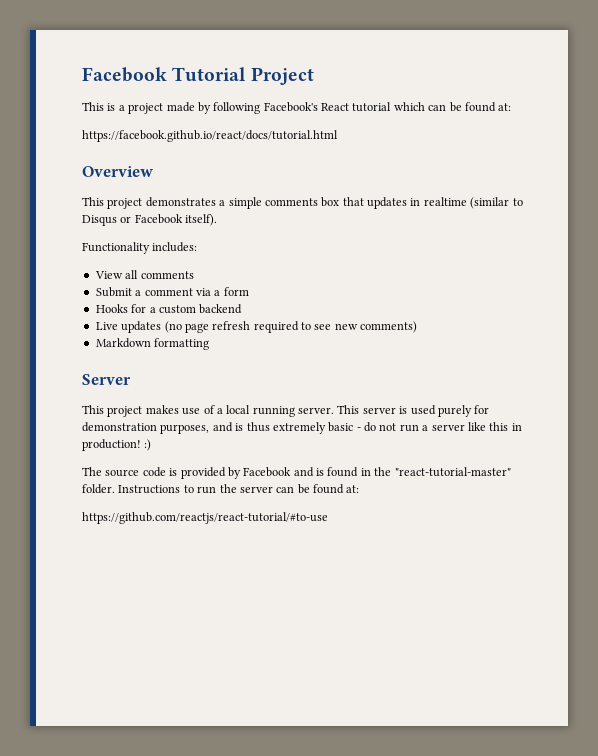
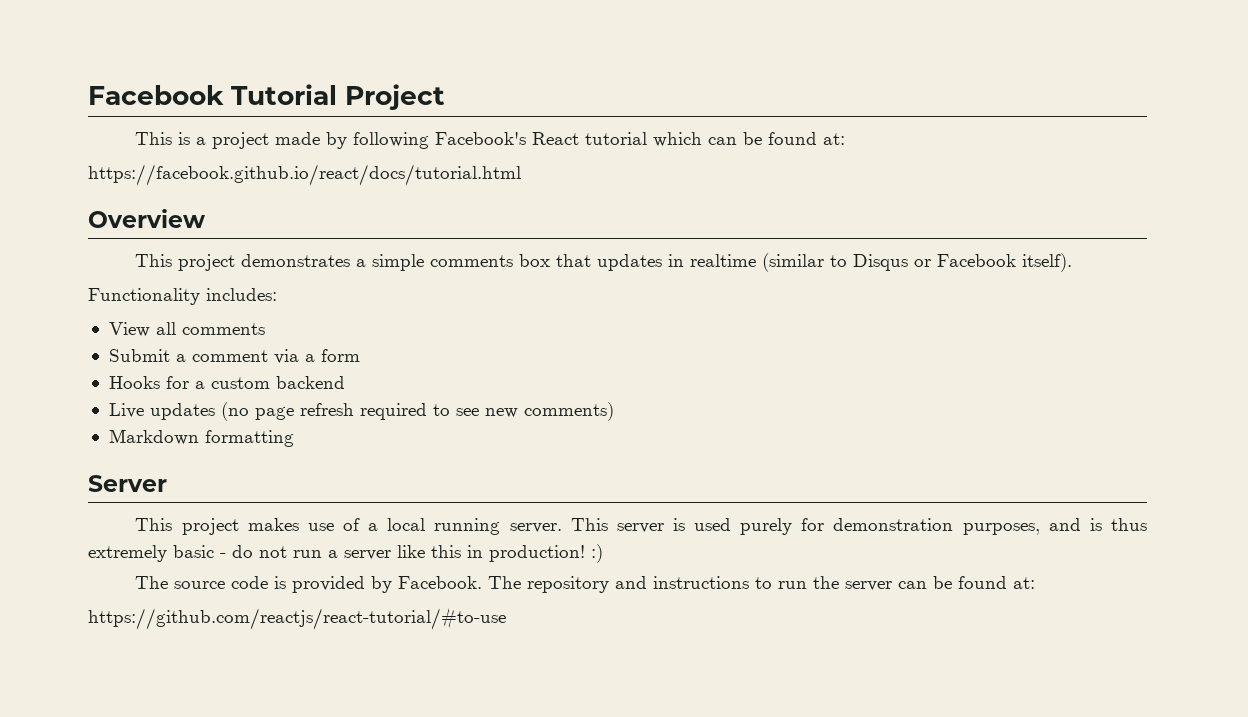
[243,467,511,477] [82,484,181,494] Facebook and is found in the "react-tutorial-master" folder. Instructions -> [398,576,750,593] Facebook. The repository and instructions

